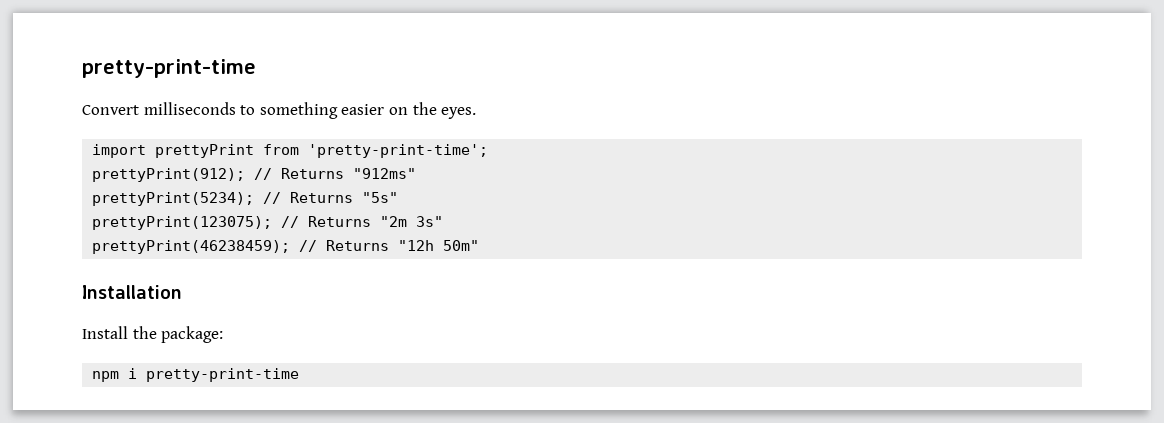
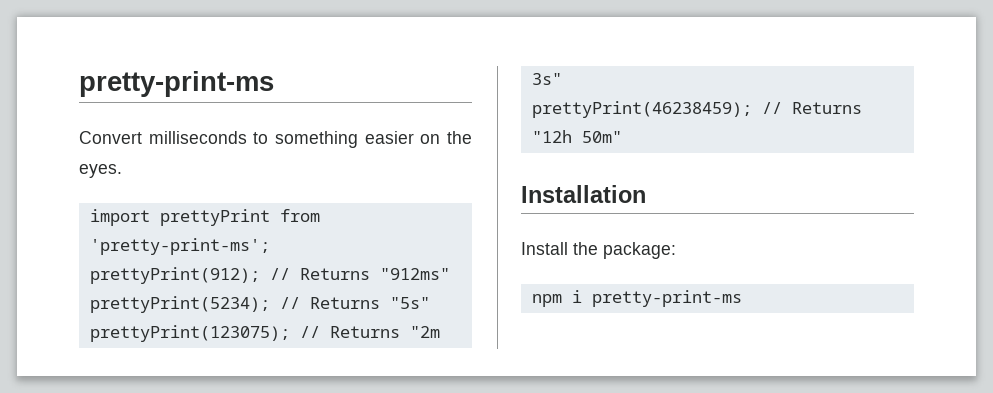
[82,59,256,78] pretty-print-time -> [79,71,274,97] pretty-print-ms
[308,144,489,158] 'pretty-print-time'; -> [89,238,270,255] 'pretty-print-ms';
[146,368,300,382] pretty-print-time -> [591,290,742,307] pretty-print-ms

